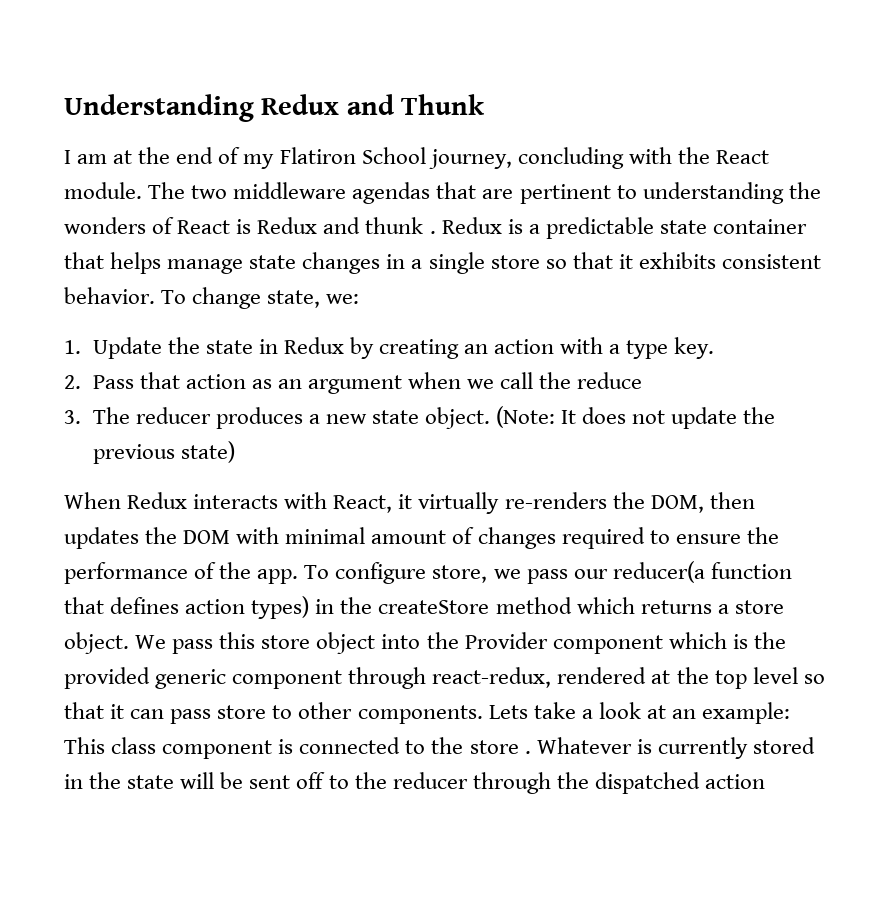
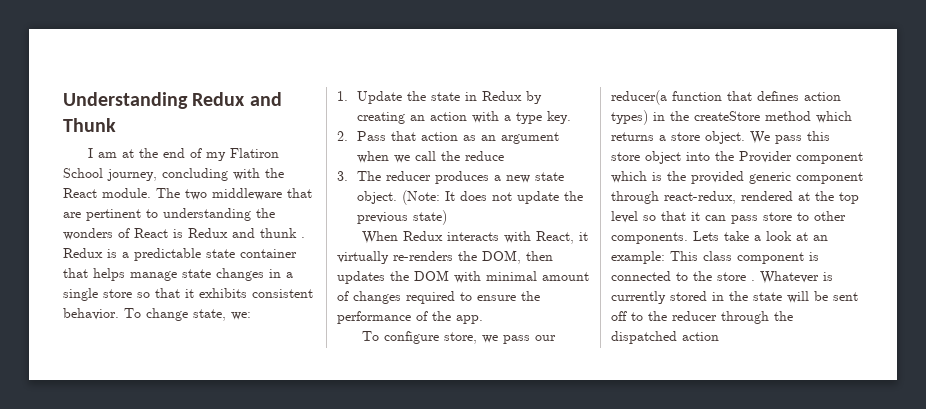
[352,182,431,204] agendas -> (282, 194) none
(299, 576) none -> (483, 319) //

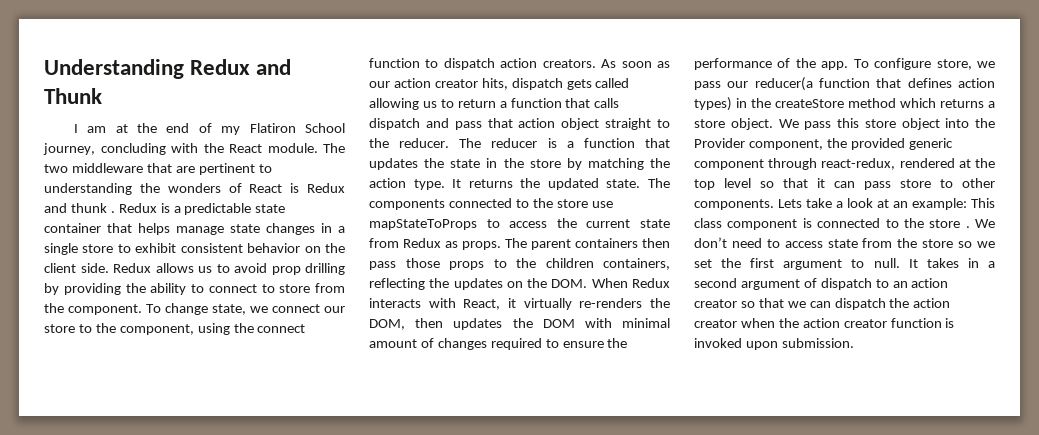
[137,288,313,298] [63,308,251,321] [337,91,542,104] [356,111,571,124] [337,131,559,144] [356,151,504,163] [337,171,564,184] [356,190,583,205] [356,210,447,225] so that it exhibits consistent behavior. To change state, we: // 1. Update the state in Redux by creating an action with a type key. // 2. Pass that action as an argument when we call the reduce // 3. The reducer produces a new state object. (Note: It does not update the previous state) // -> [117,243,346,253] [44,263,345,275] [44,283,345,295] [44,303,345,315] [44,323,306,335] [369,58,671,70] [369,78,630,90] [369,98,620,110] [369,118,670,130] [369,138,670,148] [369,158,670,170] [369,178,670,190] [369,198,613,210] [369,218,670,230] [369,238,670,250] [369,258,670,270] [369,278,588,290] to exhibit consistent behavior on the client side. Redux allows us to avoid prop drilling by providing the ability to connect to store from the component. To change state, we connect our store to the component, using the connect function to dispatch action creators. As soon as our action creator hits, dispatch gets called allowing us to return a function that calls dispatch and pass that action object straight to the reducer. The reducer is a function that updates the state in the store by matching the action type. It returns the updated state. The components connected to the store use mapStateToProps to access the current state from Redux as props. The parent containers then pass those props to the children containers, reflecting the updates on the DOM.
(483, 319) // -> (849, 65) none
[796,152,863,164] [611,171,662,183] component which is -> [748,139,823,150] component,
[760,271,833,284] [611,291,858,304] [611,311,793,324] [611,331,719,344] Whatever is currently stored in the state will be sent off to the reducer through the dispatched action -> [975,219,995,228] [694,237,995,248] [694,258,995,270] [694,278,949,290] [694,298,951,310] [694,318,955,328] [694,338,854,350] We don’t need to access state from the store so we set the first argument to null. It takes in a second argument of dispatch to an action creator so that we can dispatch the action creator when the action creator function is invoked upon submission.

